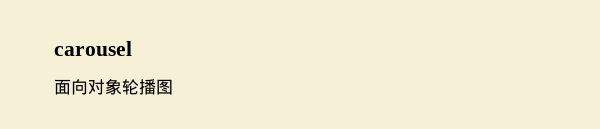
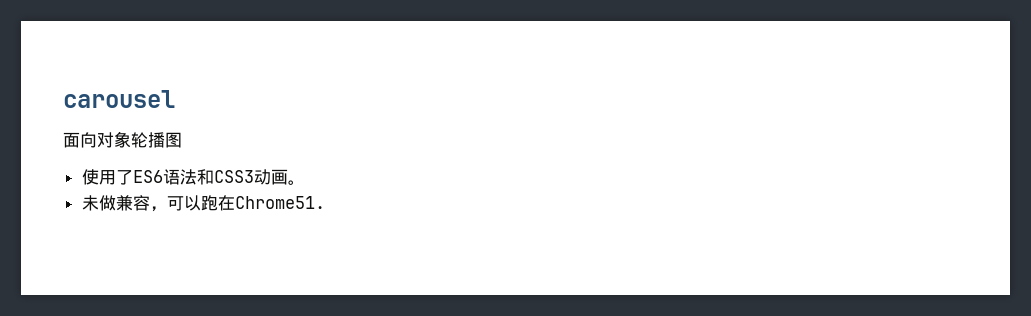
(173, 87) none -> [81,169,305,185] [81,195,325,212] // 使用了ES6语法和CSS3动画。 // 未做兼容，可以跑在Chrome51.

